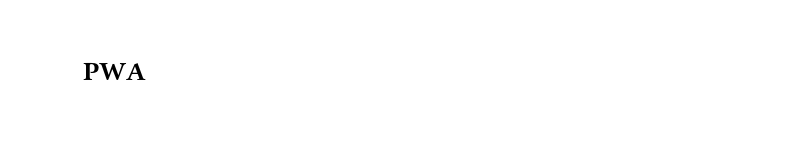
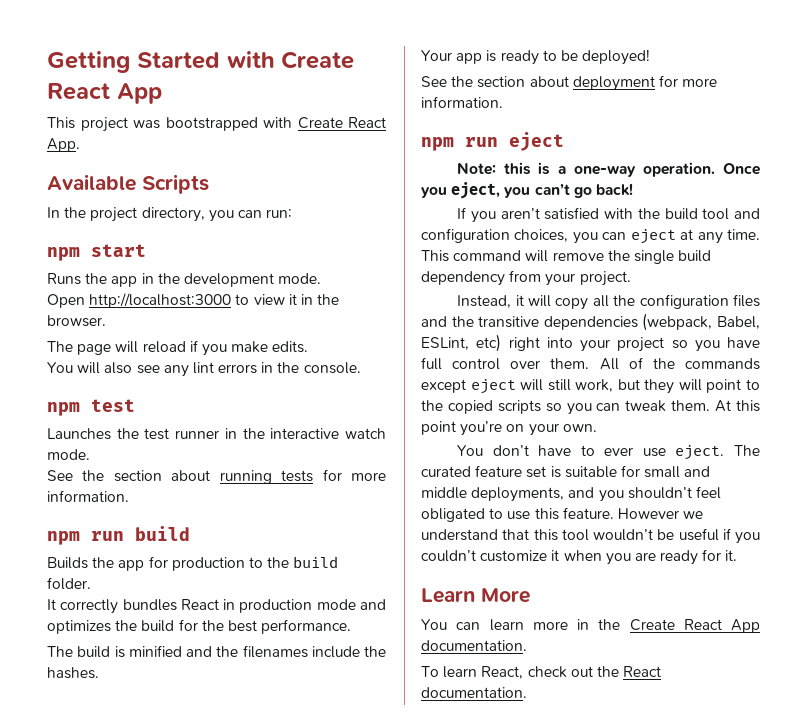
[83,62,146,80] PWA -> [47,51,354,73] [47,83,162,104] [47,117,386,132] [47,138,80,152] [47,174,209,194] [47,207,293,222] [47,244,146,261] [47,273,322,287] [47,293,340,308] [47,315,106,327] [47,340,309,356] [47,362,361,377] [47,399,135,416] [47,428,387,440] [47,449,90,460] [47,469,386,484] [47,490,129,502] [47,526,190,545] [47,556,339,571] [47,577,91,590] [47,599,386,614] [47,619,352,634] [47,645,386,658] [47,667,99,679] [421,49,651,65] [421,75,718,91] [421,96,503,108] [421,132,564,151] [457,162,760,177] [421,182,633,199] [457,207,760,223] [421,228,760,244] [421,250,712,264] [421,270,631,286] [457,294,760,310] [421,313,760,331] [421,334,760,352] [421,357,760,370] [421,379,760,394] [421,400,760,415] [421,421,597,436] [457,445,760,460] [421,465,711,478] [421,486,721,502] [421,507,704,522] [421,528,760,544] [421,549,738,565] [421,588,530,603] [421,619,760,633] [421,640,527,651] [421,666,662,679] [421,687,527,698] Getting Started with Create React App // This project was bootstrapped with Create React App. // Available Scripts // In the project directory, you can run: // npm start // Runs the app in the development mode. // Open http://localhost:3000 to view it in the browser. // The page will reload if you make edits. // You will also see any lint errors in the console. // npm test // Launches the test runner in the interactive watch mode. // See the section about running tests for more information. // npm run build // Builds the app for production to the build folder. // It correctly bundles React in production mode and optimizes the build for the best performance. // The build is minified and the filenames include the hashes. // Your app is ready to be deployed! // See the section about deployment for more information. // npm run eject // Note: this is a one-way operation. Once you eject, you can’t go back! // If you aren’t satisfied with the build tool and configuration choices, you can eject at any time. This command will remove the single build dependency from your project. // Instead, it will copy all the configuration files and the transitive dependencies (webpack, Babel, ESLint, etc) right into your project so you have full control over them. All of the commands except eject will still work, but they will point to the copied scripts so you can tweak them. At this point you’re on your own. // You don’t have to ever use eject. The curated feature set is suitable for small and middle deployments, and you shouldn’t feel obligated to use this feature. However we understand that this tool wouldn’t be useful if you couldn’t customize it when you are ready for it. // Learn More // You can learn more in the Create React App documentation. // To learn React, check out the React documentation.

